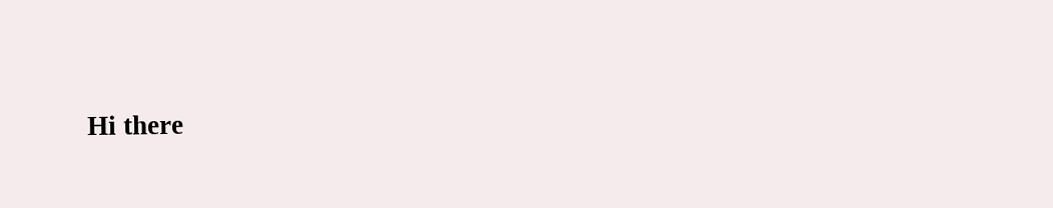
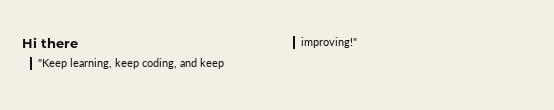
(185, 124) none -> [37,58,224,69] [300,37,357,48] // "Keep learning, keep coding, and keep improving!"

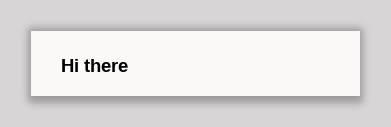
[37,58,224,69] [300,37,357,48] // "Keep learning, keep coding, and keep improving!" -> (128, 65) none

